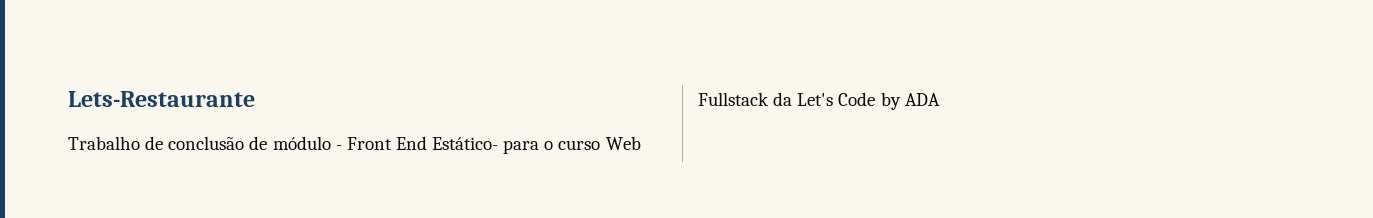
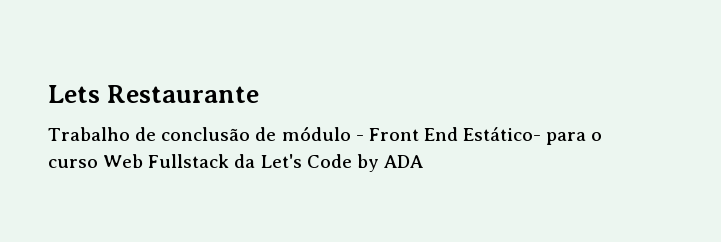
[68,91,255,107] Lets-Restaurante -> [48,85,260,103] Lets Restaurante

